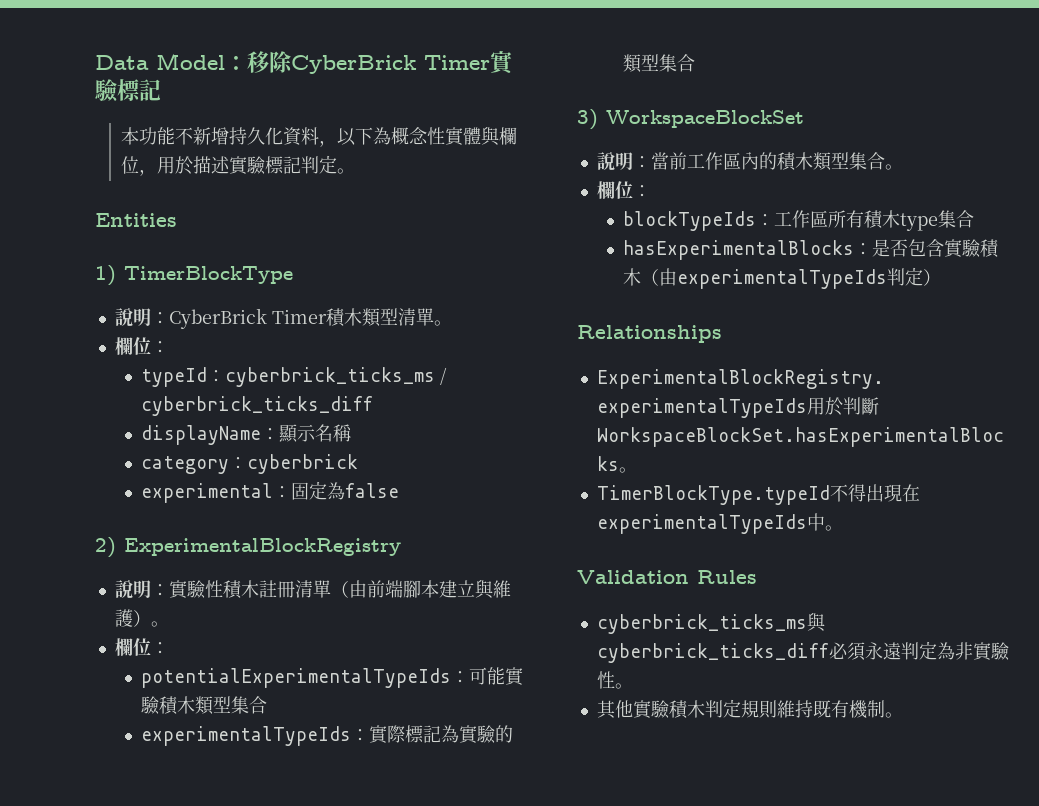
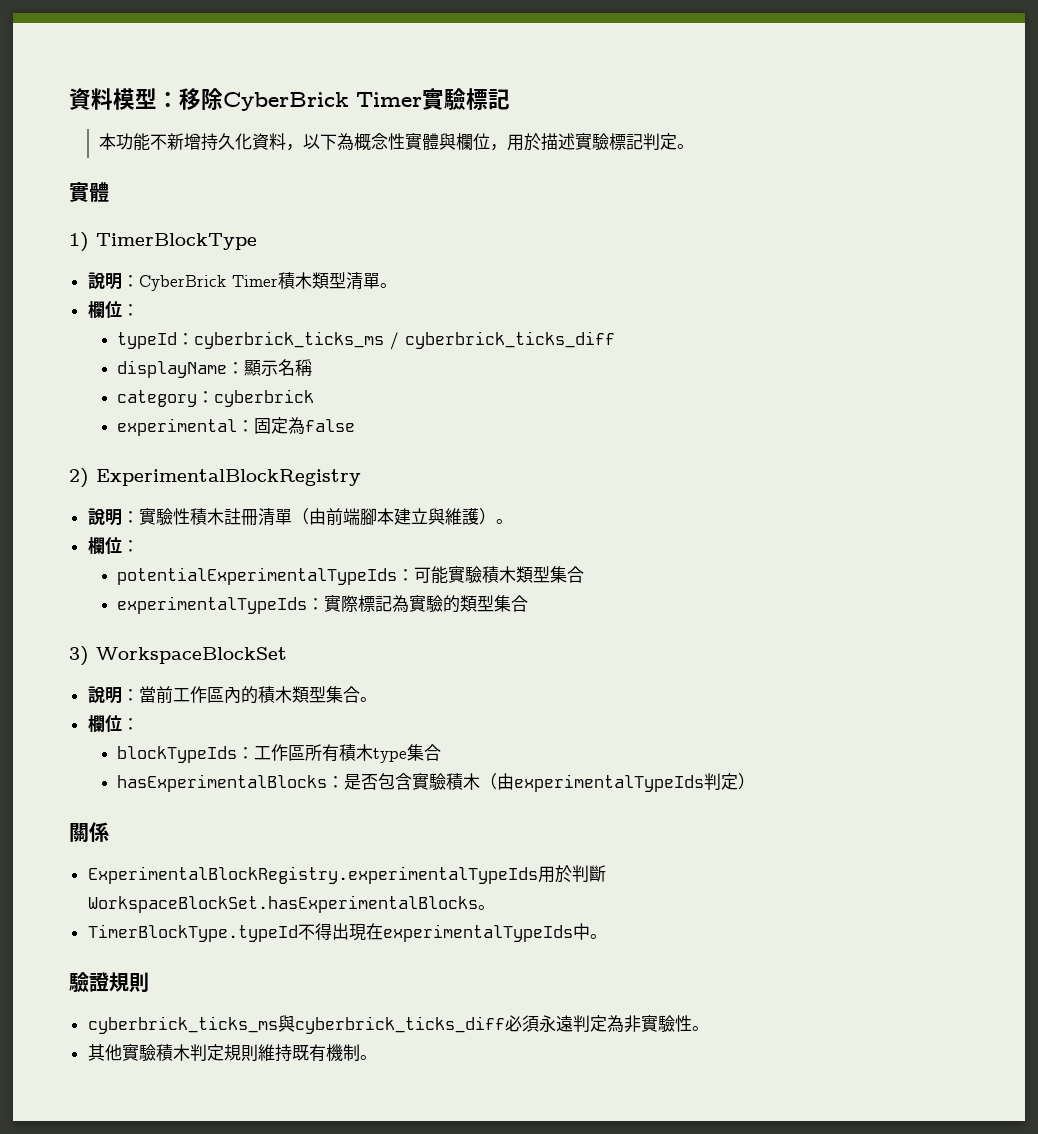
[95,53,225,70] Data Model -> [69,88,157,110] 資料模型
[95,213,177,227] Entities -> [69,182,109,202] 實體
[577,325,722,343] Relationships -> [69,822,109,842] 關係
[577,570,757,584] Validation Rules -> [69,972,149,993] 驗證規則

